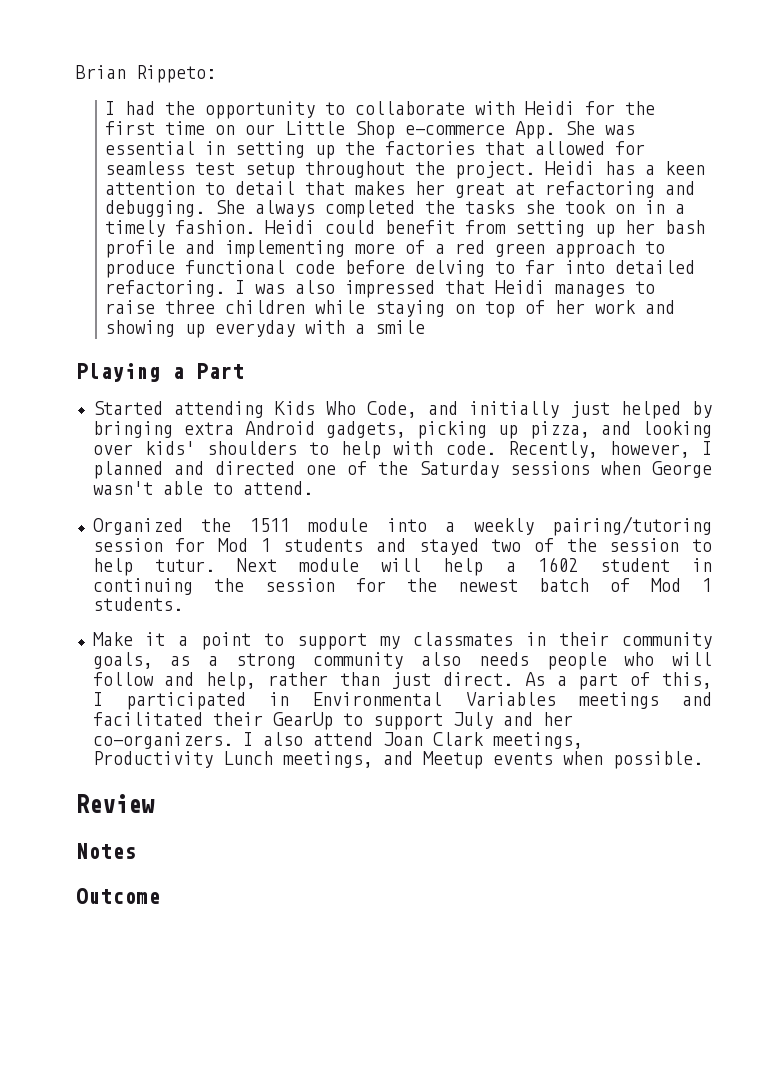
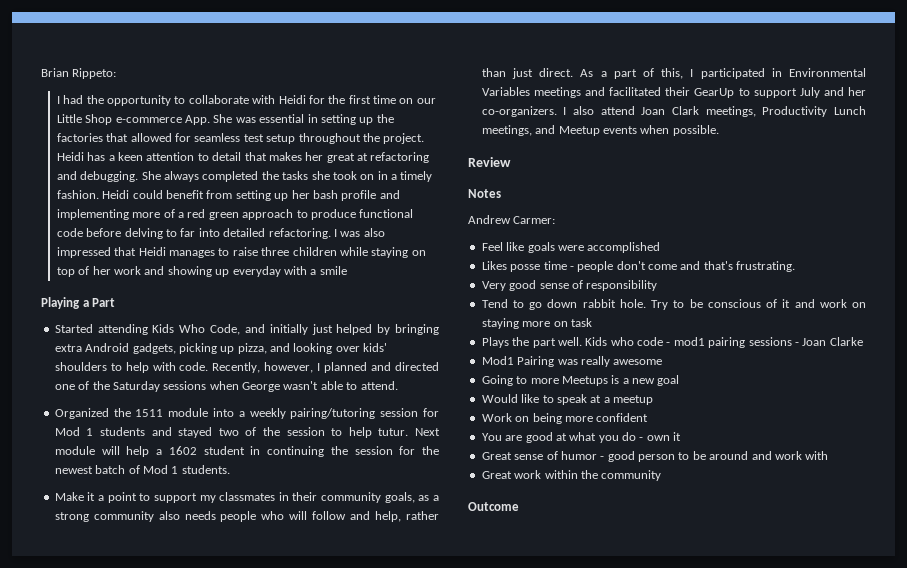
(136, 851) none -> [468,215,556,224] [481,242,661,253] [481,261,796,272] [481,280,658,291] [481,299,866,310] [481,318,592,329] [481,337,863,348] [481,356,663,367] [481,375,680,386] [481,394,653,405] [481,413,649,424] [481,432,682,443] [481,451,829,462] [481,470,662,481] // Andrew Carmer: // Feel like goals were accomplished // Likes posse time - people don't come and that's frustrating. // Very good sense of responsibility // Tend to go down rabbit hole. Try to be conscious of it and work on staying more on task // Plays the part well. Kids who code - mod1 pairing sessions - Joan Clarke // Mod1 Pairing was really awesome // Going to more Meetups is a new goal // Would like to speak at a meetup // Work on being more confident // You are good at what you do - own it // Great sense of humor - good person to be around and work with // Great work within the community

